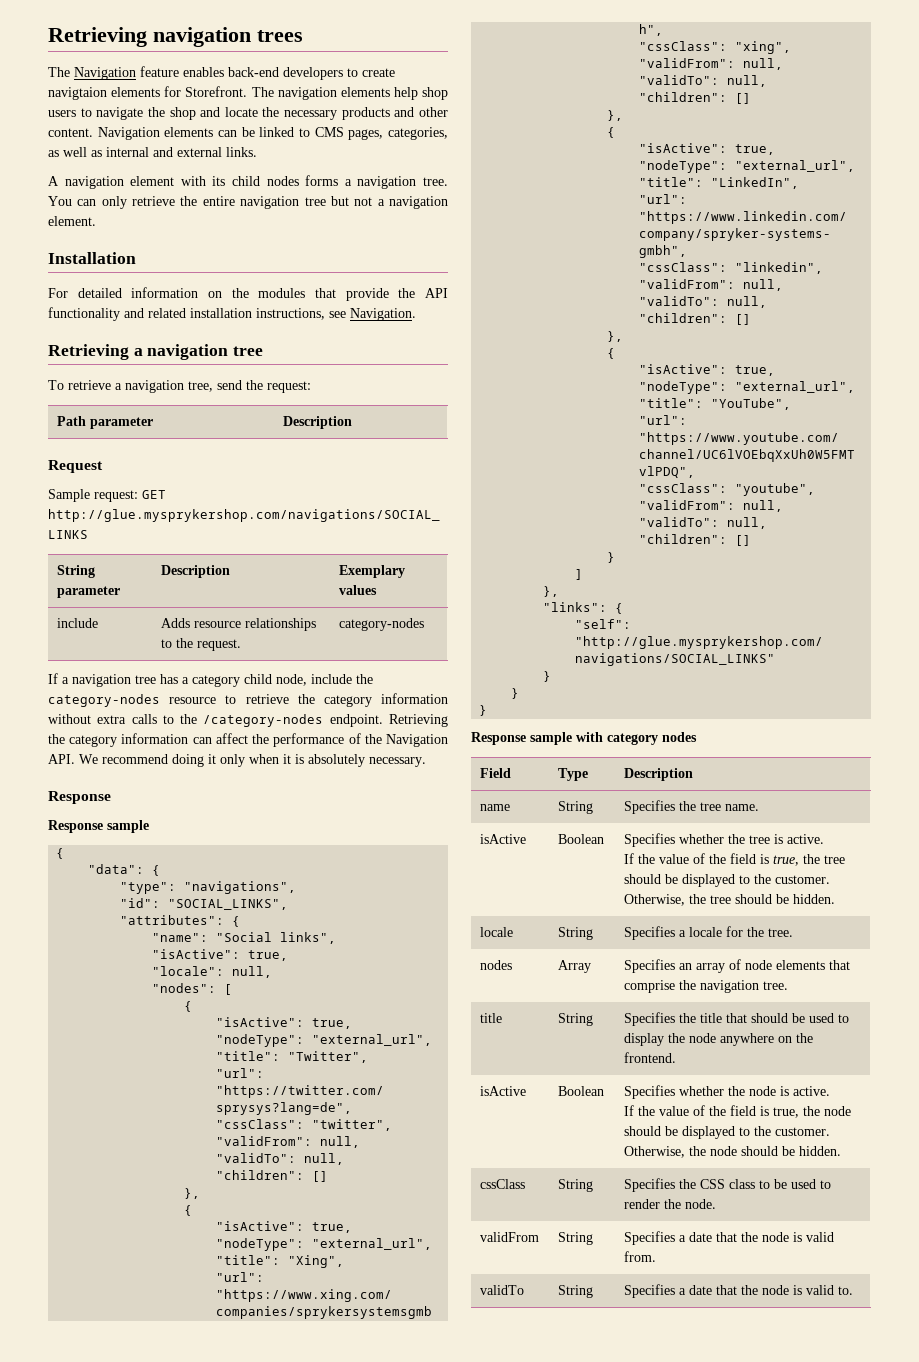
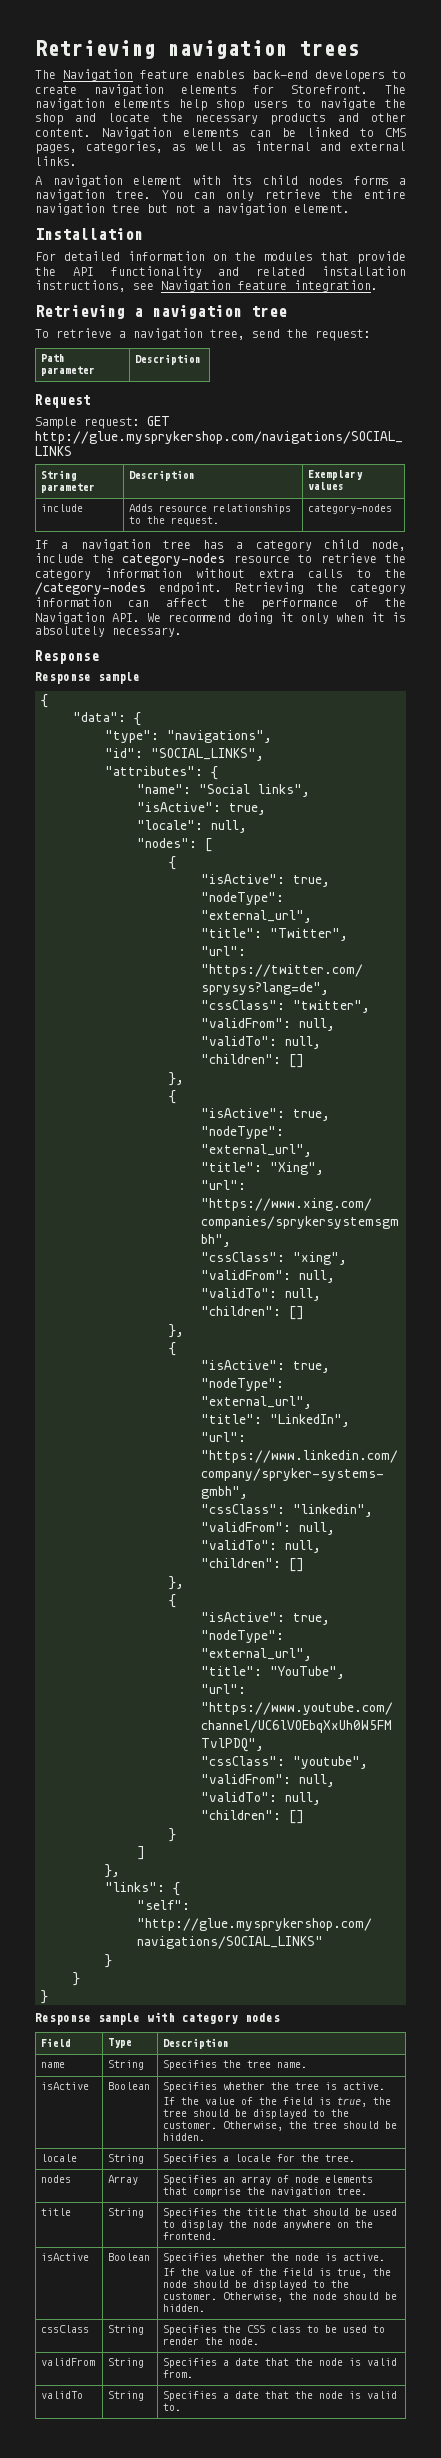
[48,87,107,100] navigtaion -> [93,84,164,96] navigation
[350,308,416,321] Navigation. -> [161,280,378,292] Navigation feature integration.

